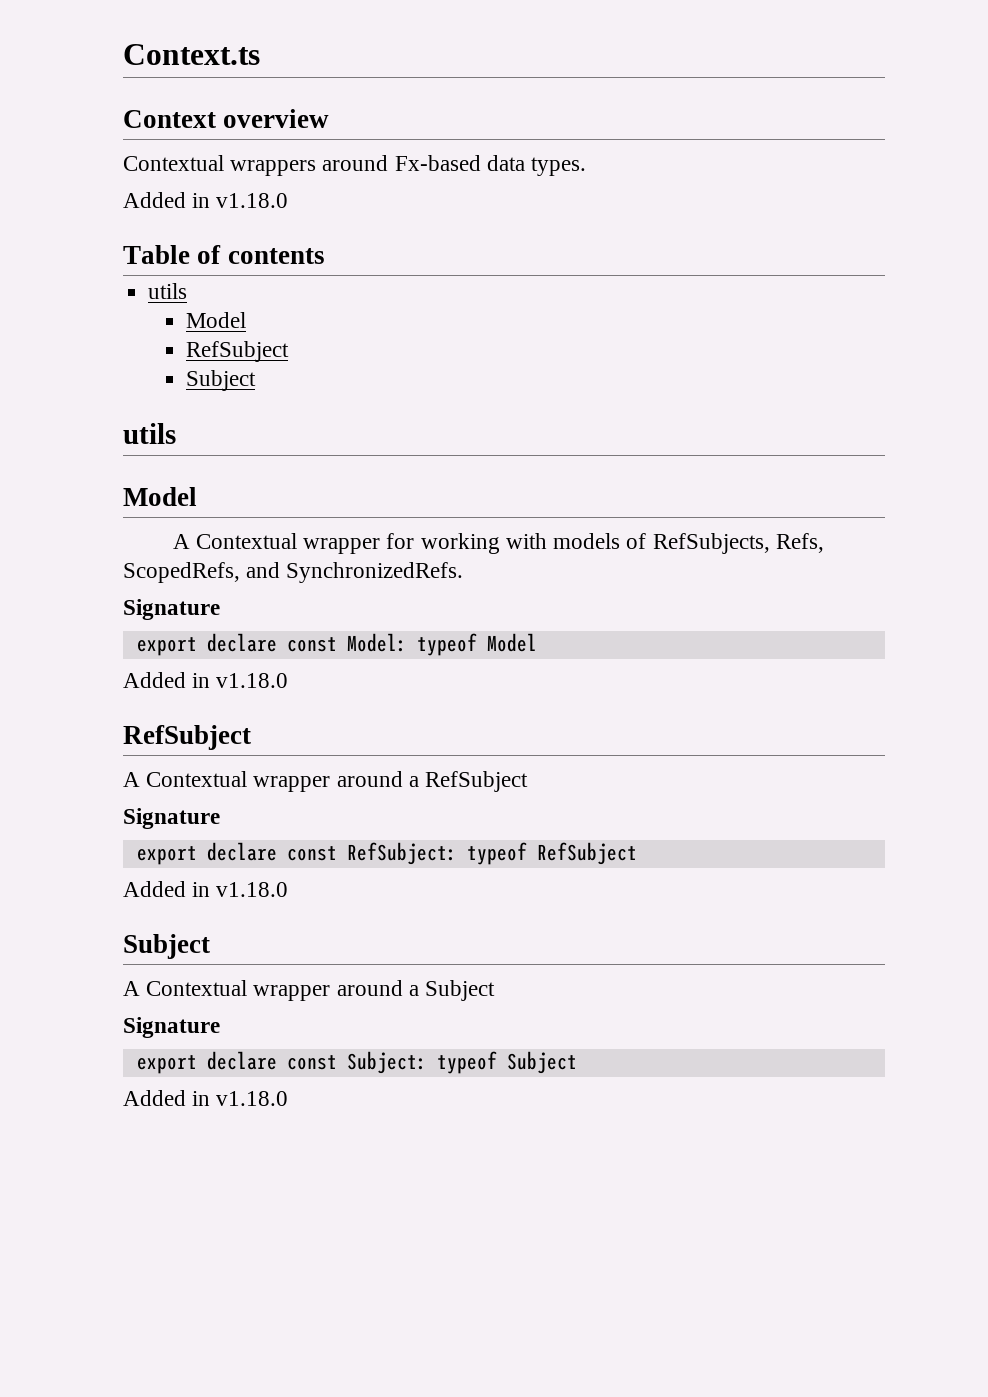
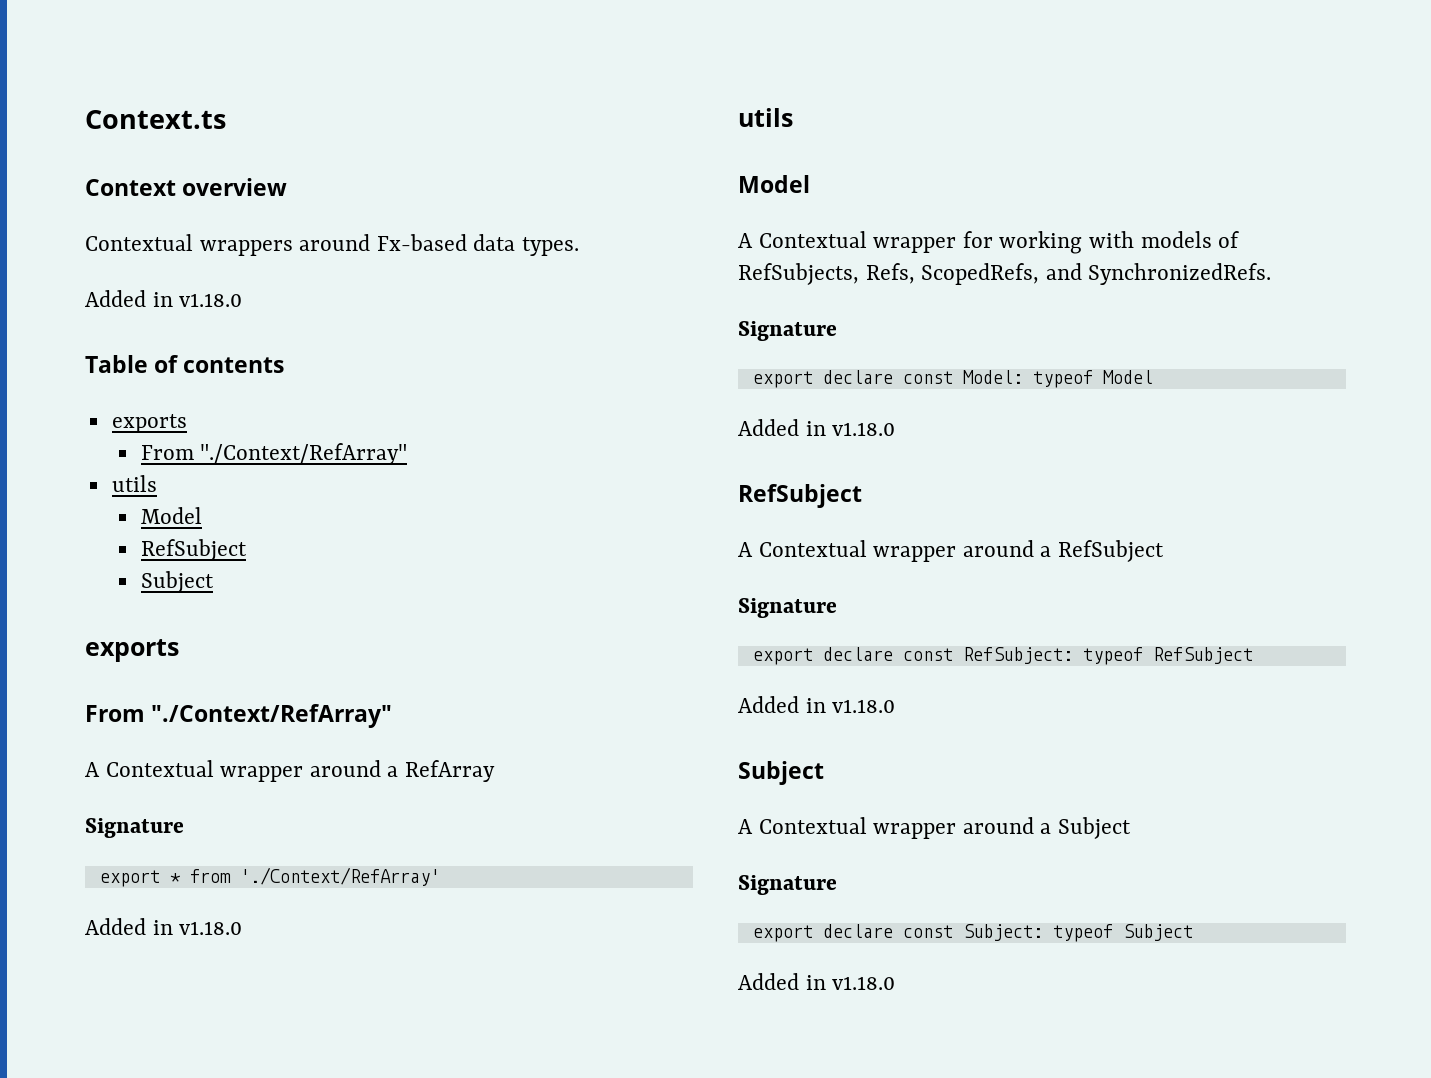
(325, 256) none -> [111,414,187,433] [140,443,408,465] // exports // From "./Context/RefArray"
(257, 380) none -> [85,639,179,662] [85,704,393,728] [85,760,496,782] [85,818,184,838] [99,867,440,887] [85,918,243,935] // exports // From "./Context/RefArray" // A Contextual wrapper around a RefArray // Signature // export * from './Context/RefArray' // Added in v1.18.0

